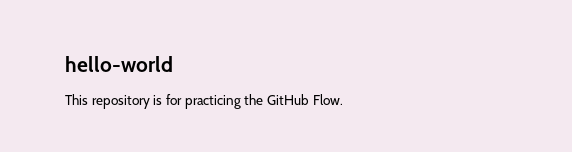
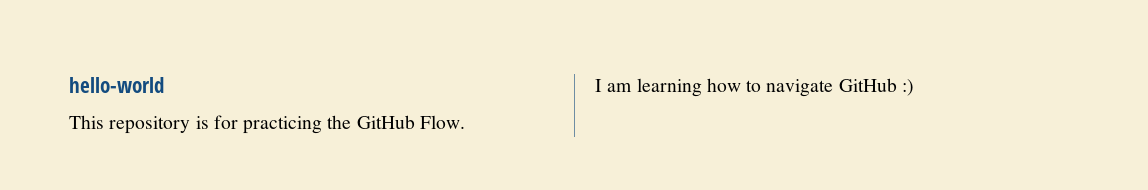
(343, 99) none -> [595,78,914,97] // I am learning how to navigate GitHub :)

